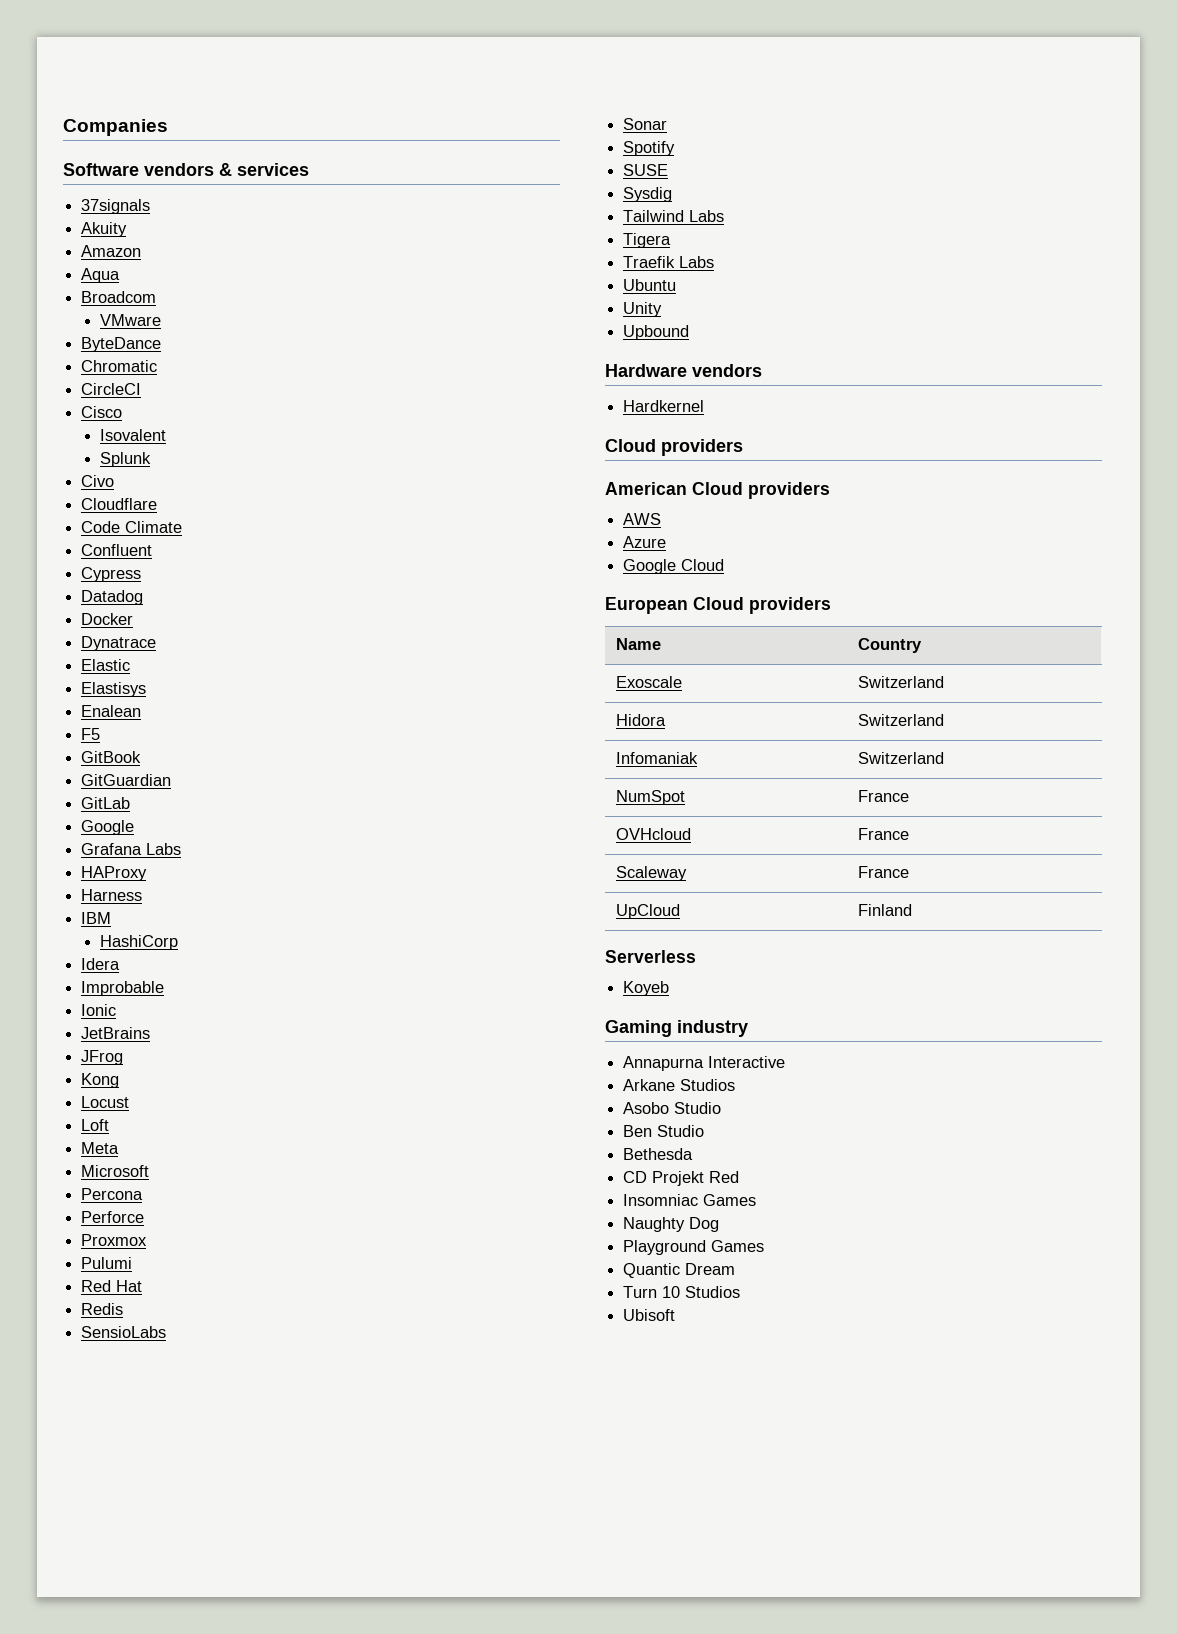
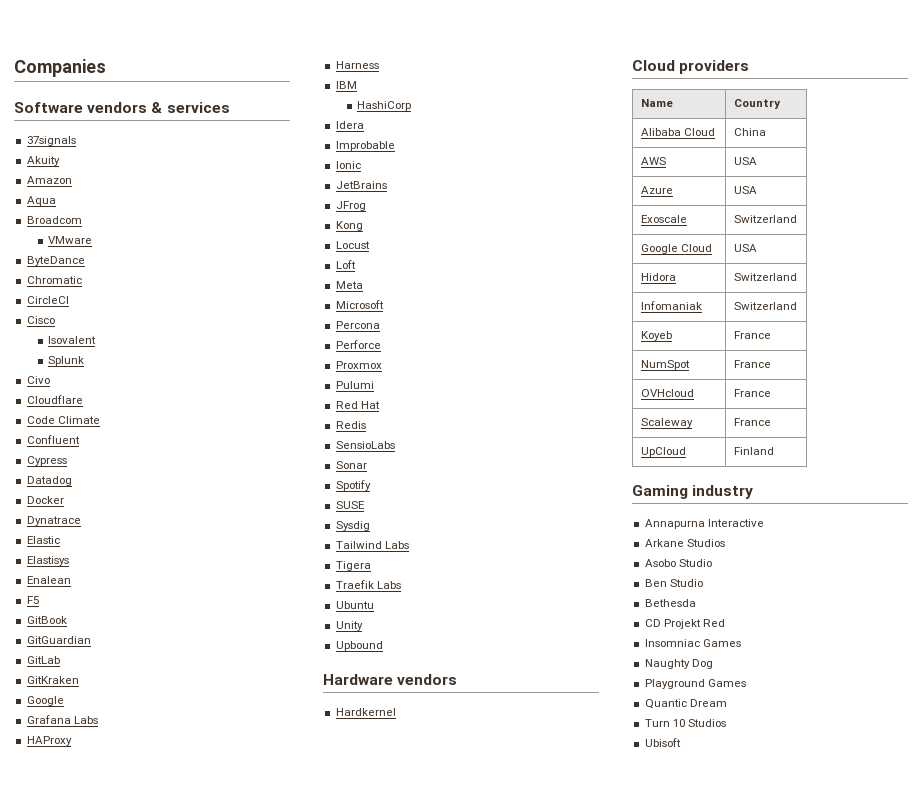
(131, 803) none -> [26,676,79,684] // GitKraken
[605,482,830,499] [623,513,662,525] [623,536,667,548] [623,559,725,574] [605,597,831,614] [616,638,662,650] [858,638,923,653] // American Cloud providers // AWS // Azure // Google Cloud // European Cloud providers // Name | Country -> [640,99,673,107] [733,99,781,109] [640,128,715,136] [733,128,766,136] [640,157,666,165] [733,157,757,165] [640,186,673,194] [733,186,757,194] // Name | Country // Alibaba Cloud | China // AWS | USA // Azure | USA
(945, 682) none -> [640,244,712,254] [733,244,757,252] // Google Cloud | USA
(945, 758) none -> [640,331,672,341] [733,331,771,339] // Koyeb | France
[605,950,696,963] [623,981,670,996] // Serverless // Koyeb -> (774, 451) none

